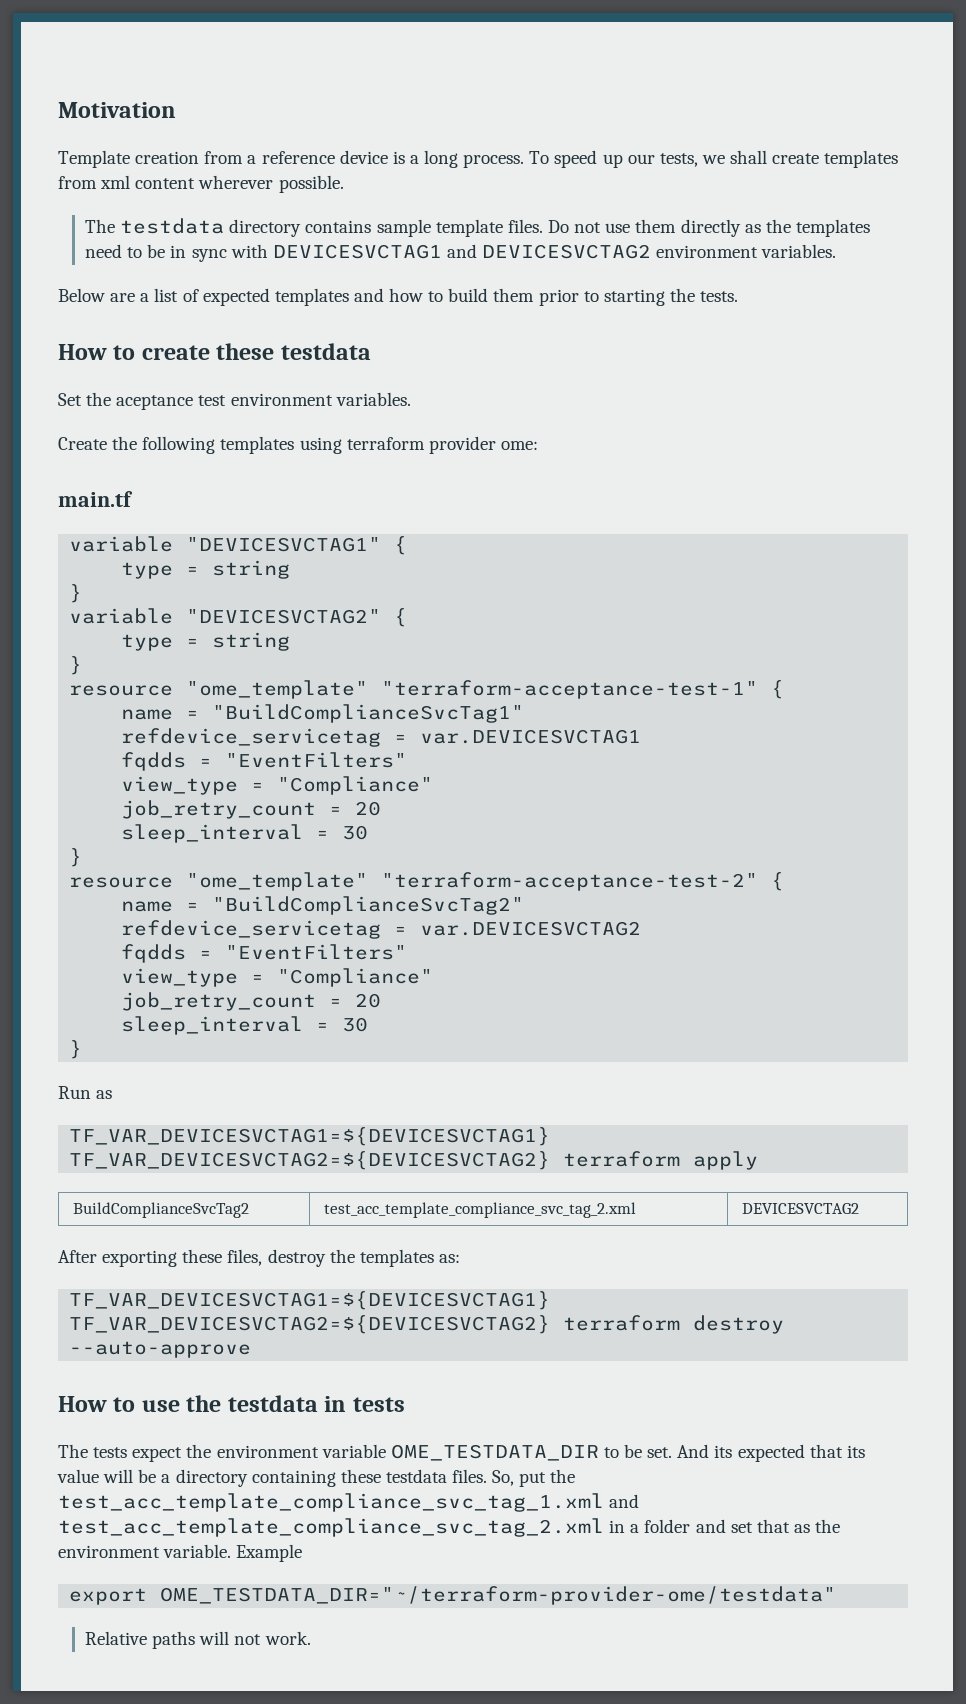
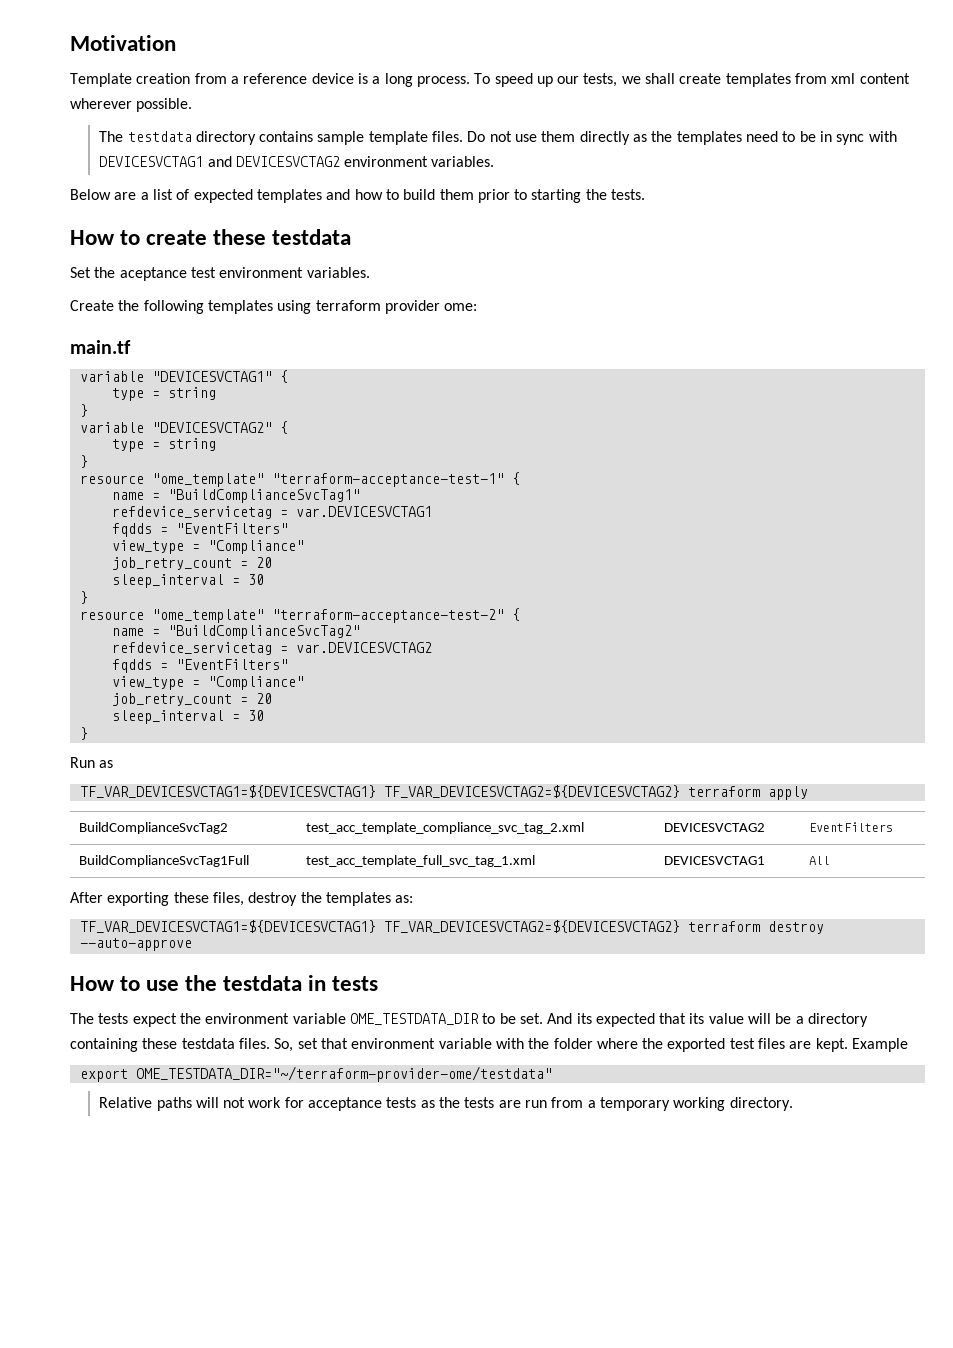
(859, 1208) none -> [808,822,893,832] [78,855,249,867] [305,855,535,867] [663,856,765,865] [808,856,830,865] | EventFilters // BuildComplianceSvcTag1Full | test_acc_template_full_svc_tag_1.xml | DEVICESVCTAG1 | All
[519,1469,576,1487] [58,1493,640,1512] [58,1518,841,1537] [58,1544,232,1558] put the test_acc_template_compliance_svc_tag_1.xml and test_acc_template_compliance_svc_tag_2.xml in a folder and set that as the environment variable. -> [297,1038,848,1052] set that environment variable with the folder where the exported test files are kept.
[264,1631,311,1645] work. -> [248,1097,793,1111] work for acceptance tests as the tests are run from a temporary working directory.

